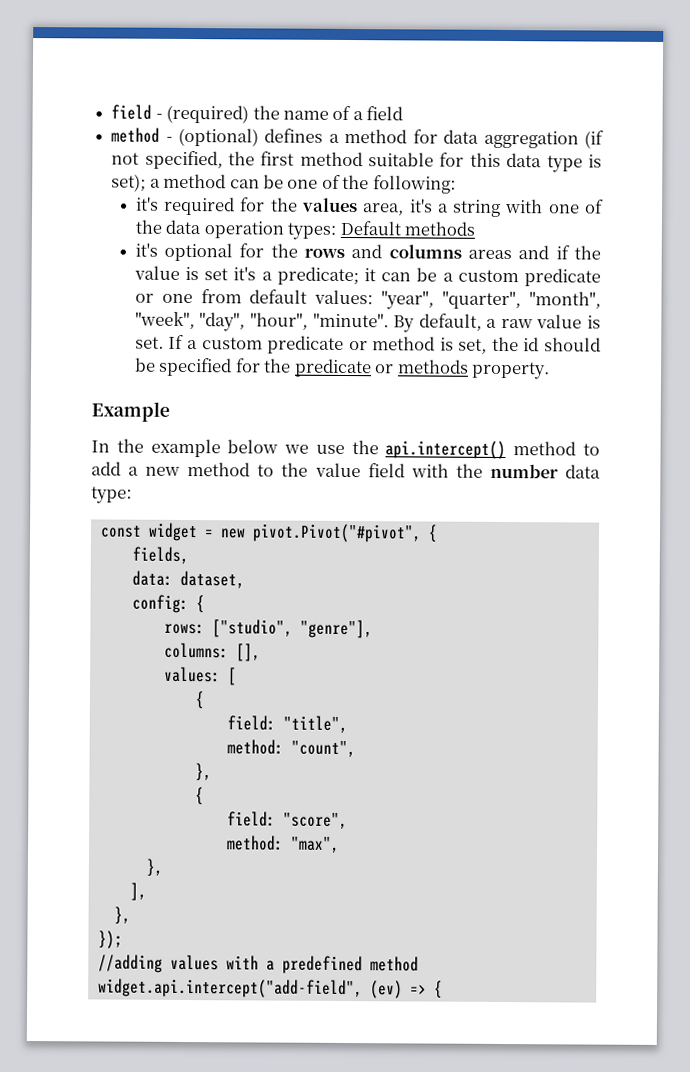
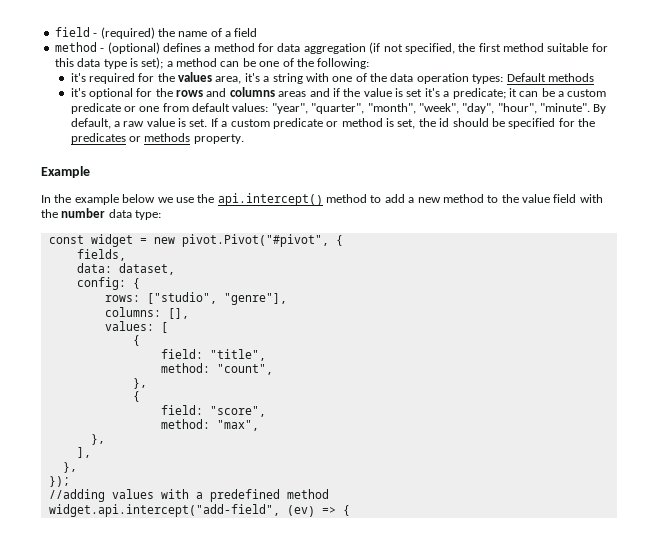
[294,358,372,378] predicate -> [70,133,126,144] predicates

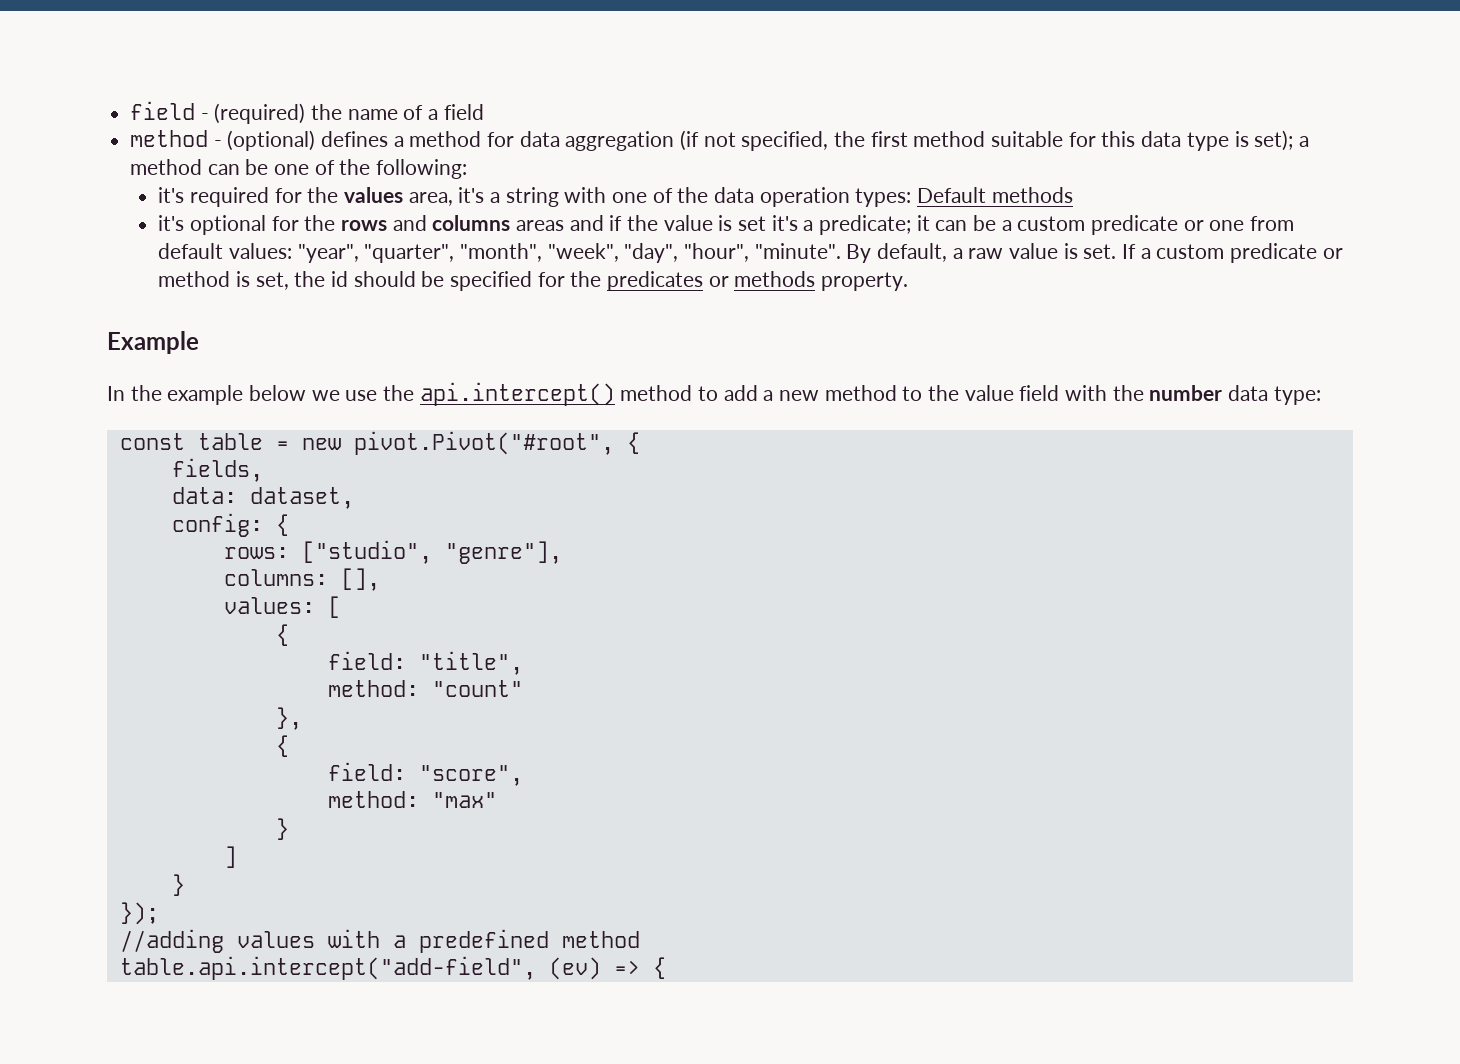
[90,234,133,247] widget -> [197,433,263,450] table
[181,234,329,247] pivot.Pivot("#pivot", -> [353,431,614,455] pivot.Pivot("#root",
[216,364,273,375] "count", -> [431,680,523,697] "count"
[216,420,259,431] [90,434,105,445] [76,447,91,458] [62,462,77,473] "max", // }, // ], // }, -> [431,792,497,808] [275,818,289,840] [223,846,237,868] [171,874,185,896] "max" // } // ] // }
[48,504,280,517] widget.api.intercept("add-field", -> [119,956,536,980] table.api.intercept("add-field",

